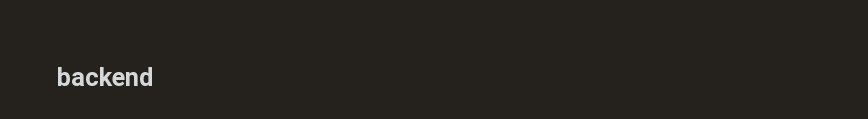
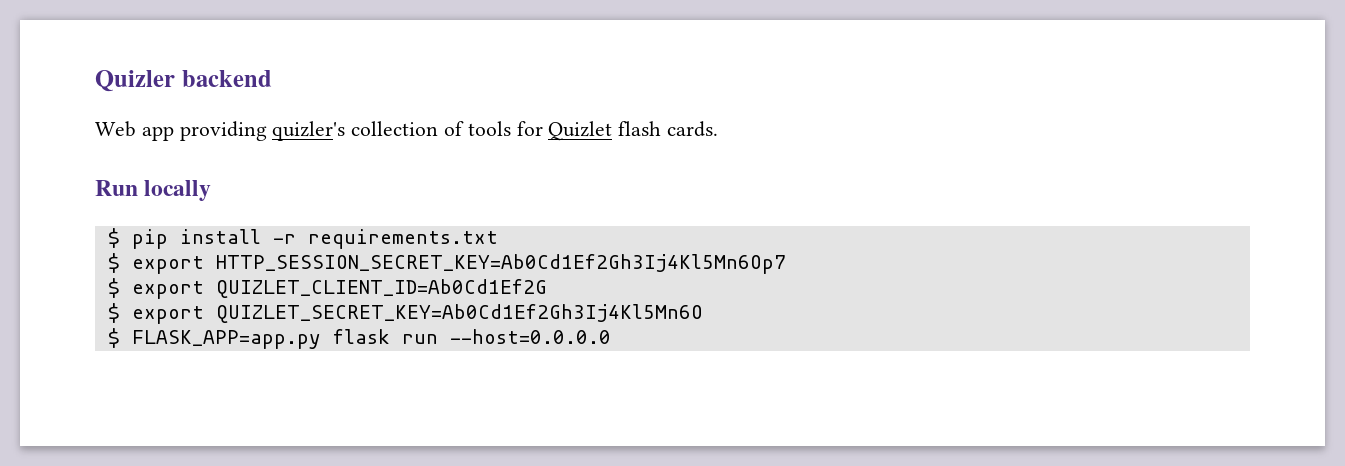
(57, 76) none -> [95,70,175,92] Quizler
(153, 76) none -> [95,121,719,141] [95,180,212,201] [107,228,498,249] [107,253,786,274] [107,278,547,299] [107,303,703,324] [107,328,611,349] // Web app providing quizler's collection of tools for Quizlet flash cards. // Run locally // $ pip install -r requirements.txt // $ export HTTP_SESSION_SECRET_KEY=Ab0Cd1Ef2Gh3Ij4Kl5Mn6Op7 // $ export QUIZLET_CLIENT_ID=Ab0Cd1Ef2G // $ export QUIZLET_SECRET_KEY=Ab0Cd1Ef2Gh3Ij4Kl5Mn6O // $ FLASK_APP=app.py flask run --host=0.0.0.0

